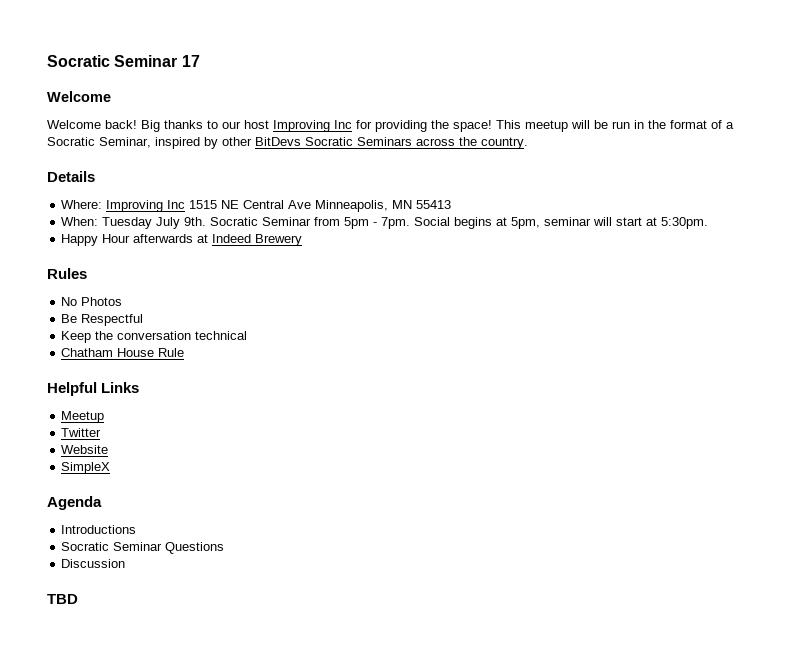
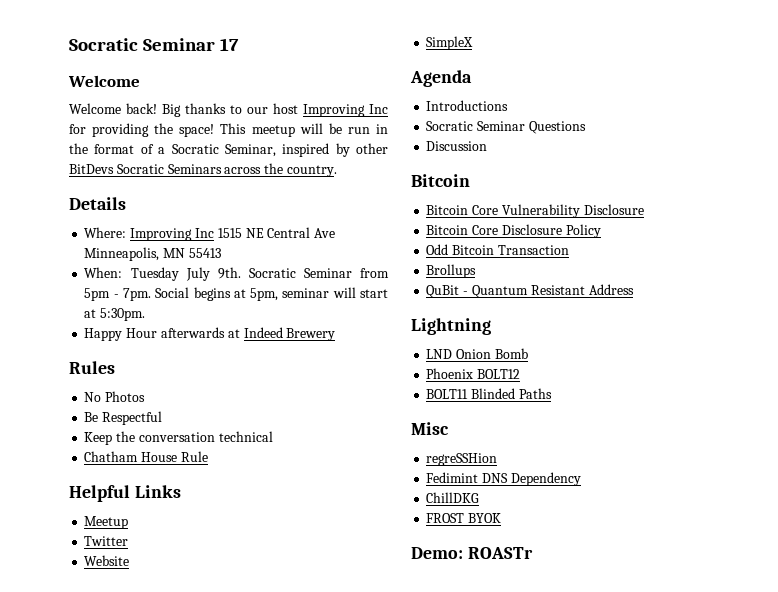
[47,594,78,604] TBD -> [411,174,470,187] [426,204,644,218] [426,224,601,238] [426,244,569,255] [426,264,477,278] [426,284,634,298] [411,318,491,335] [426,348,528,359] [426,368,521,379] [426,388,552,399] [411,422,449,435] [426,453,498,466] [426,472,581,486] [426,492,480,503] [426,513,502,523] [411,547,533,559] Bitcoin // Bitcoin Core Vulnerability Disclosure // Bitcoin Core Disclosure Policy // Odd Bitcoin Transaction // Brollups // QuBit - Quantum Resistant Address // Lightning // LND Onion Bomb // Phoenix BOLT12 // BOLT11 Blinded Paths // Misc // regreSSHion // Fedimint DNS Dependency // ChillDKG // FROST BYOK // Demo: ROASTr

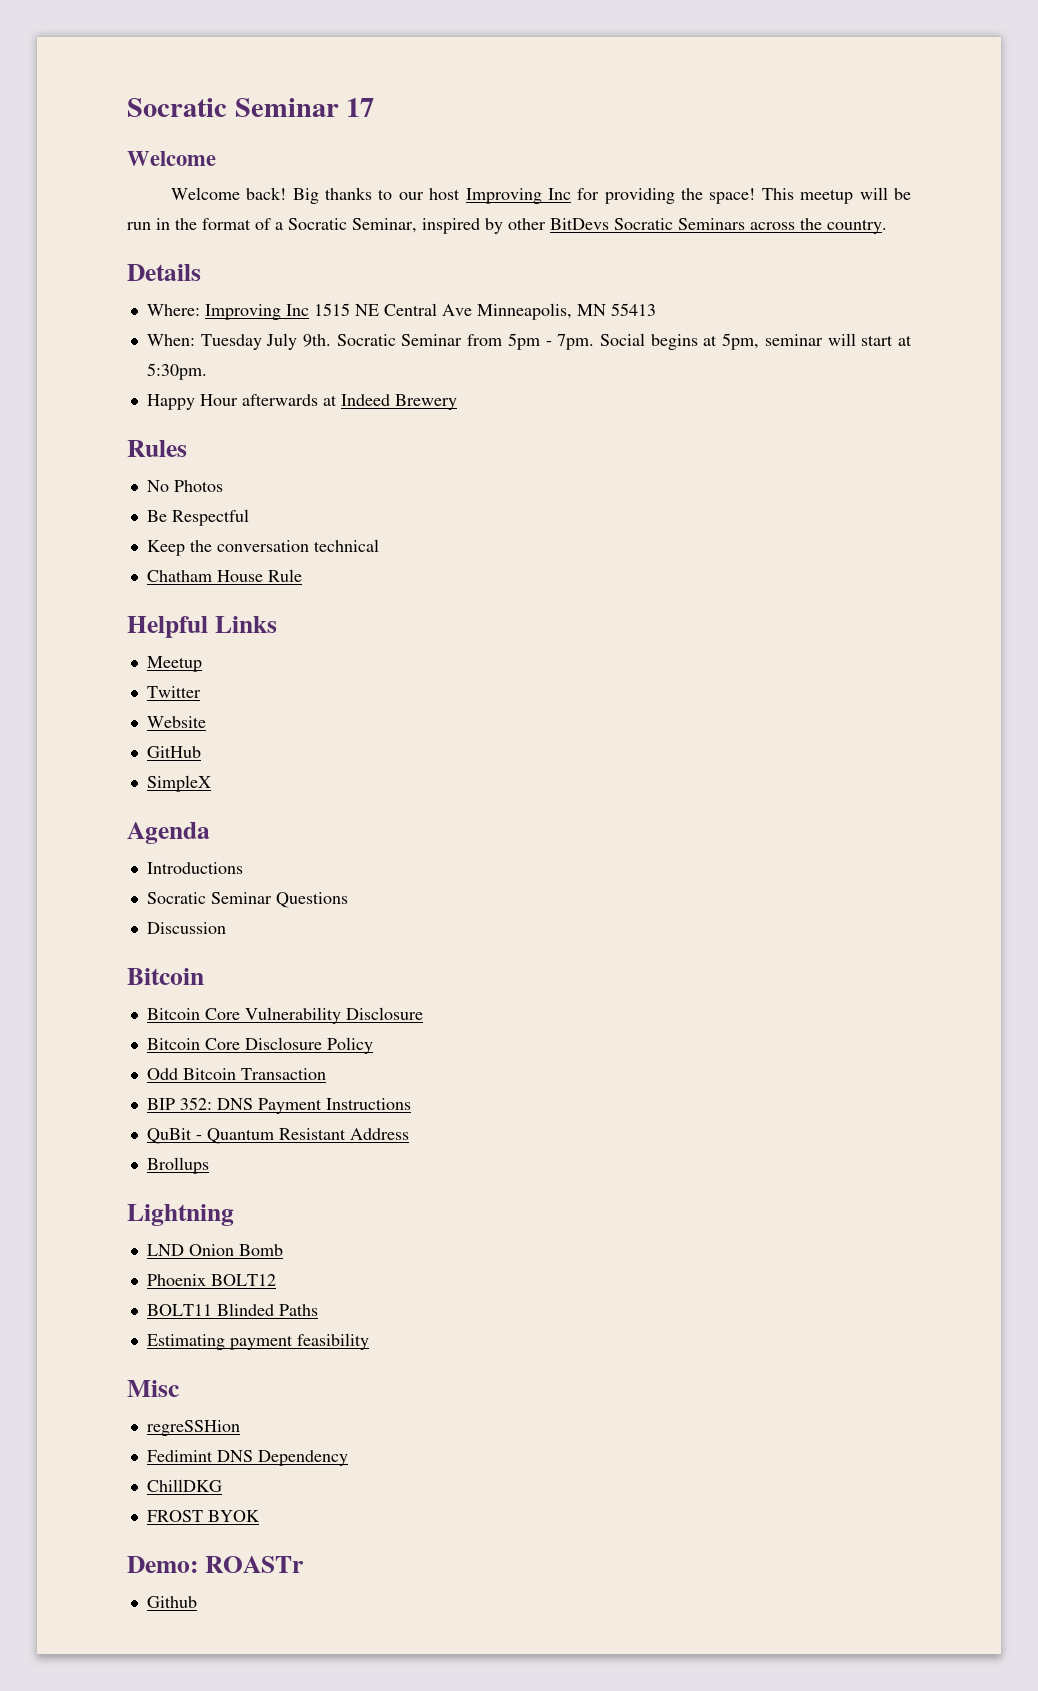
(130, 560) none -> [146,746,201,758] // GitHub
[426,264,477,278] Brollups -> [146,1097,411,1114] BIP 352: DNS Payment Instructions
(634, 289) none -> [146,1157,209,1174] // Brollups
(552, 393) none -> [146,1333,369,1350] // Estimating payment feasibility
(533, 553) none -> [146,1596,197,1608] // Github

